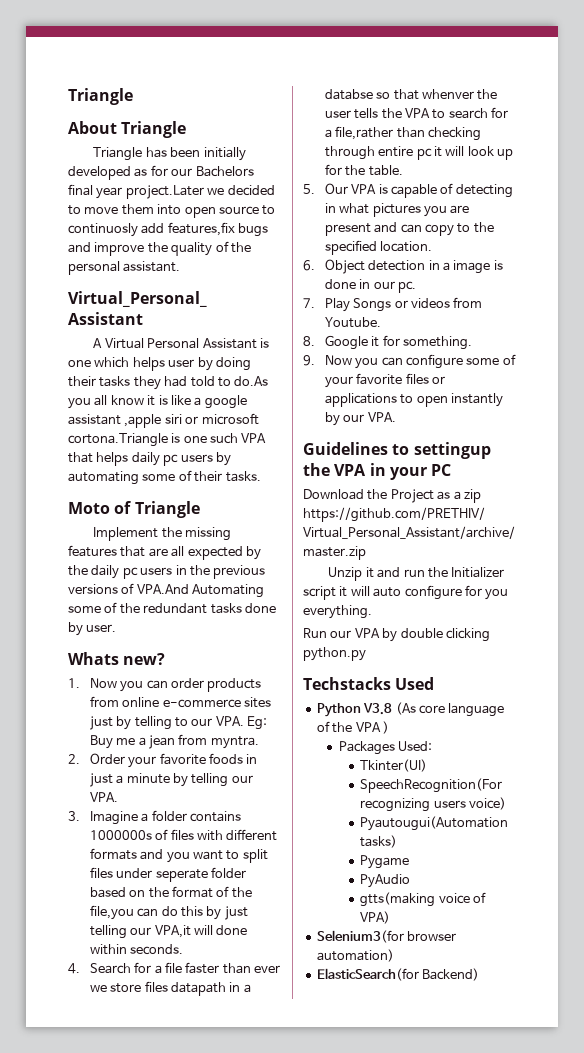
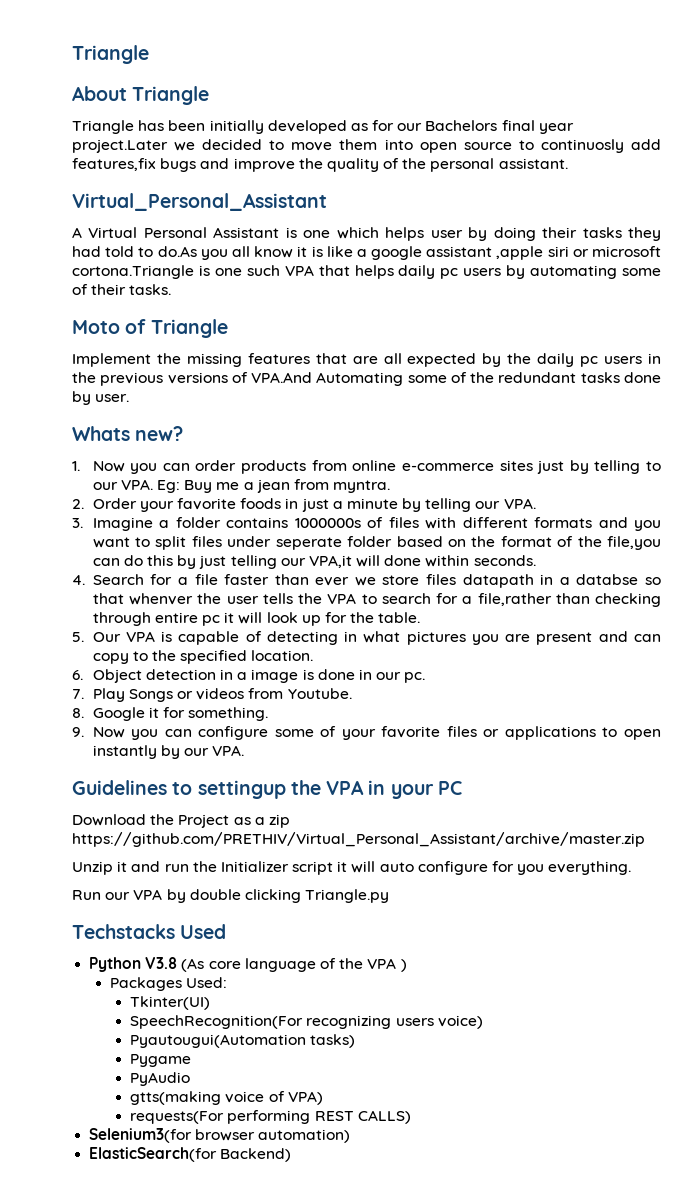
[303,647,366,661] python.py -> [305,889,390,903] Triangle.py
(391, 917) none -> [130,1110,411,1124] // requests(For performing REST CALLS)

